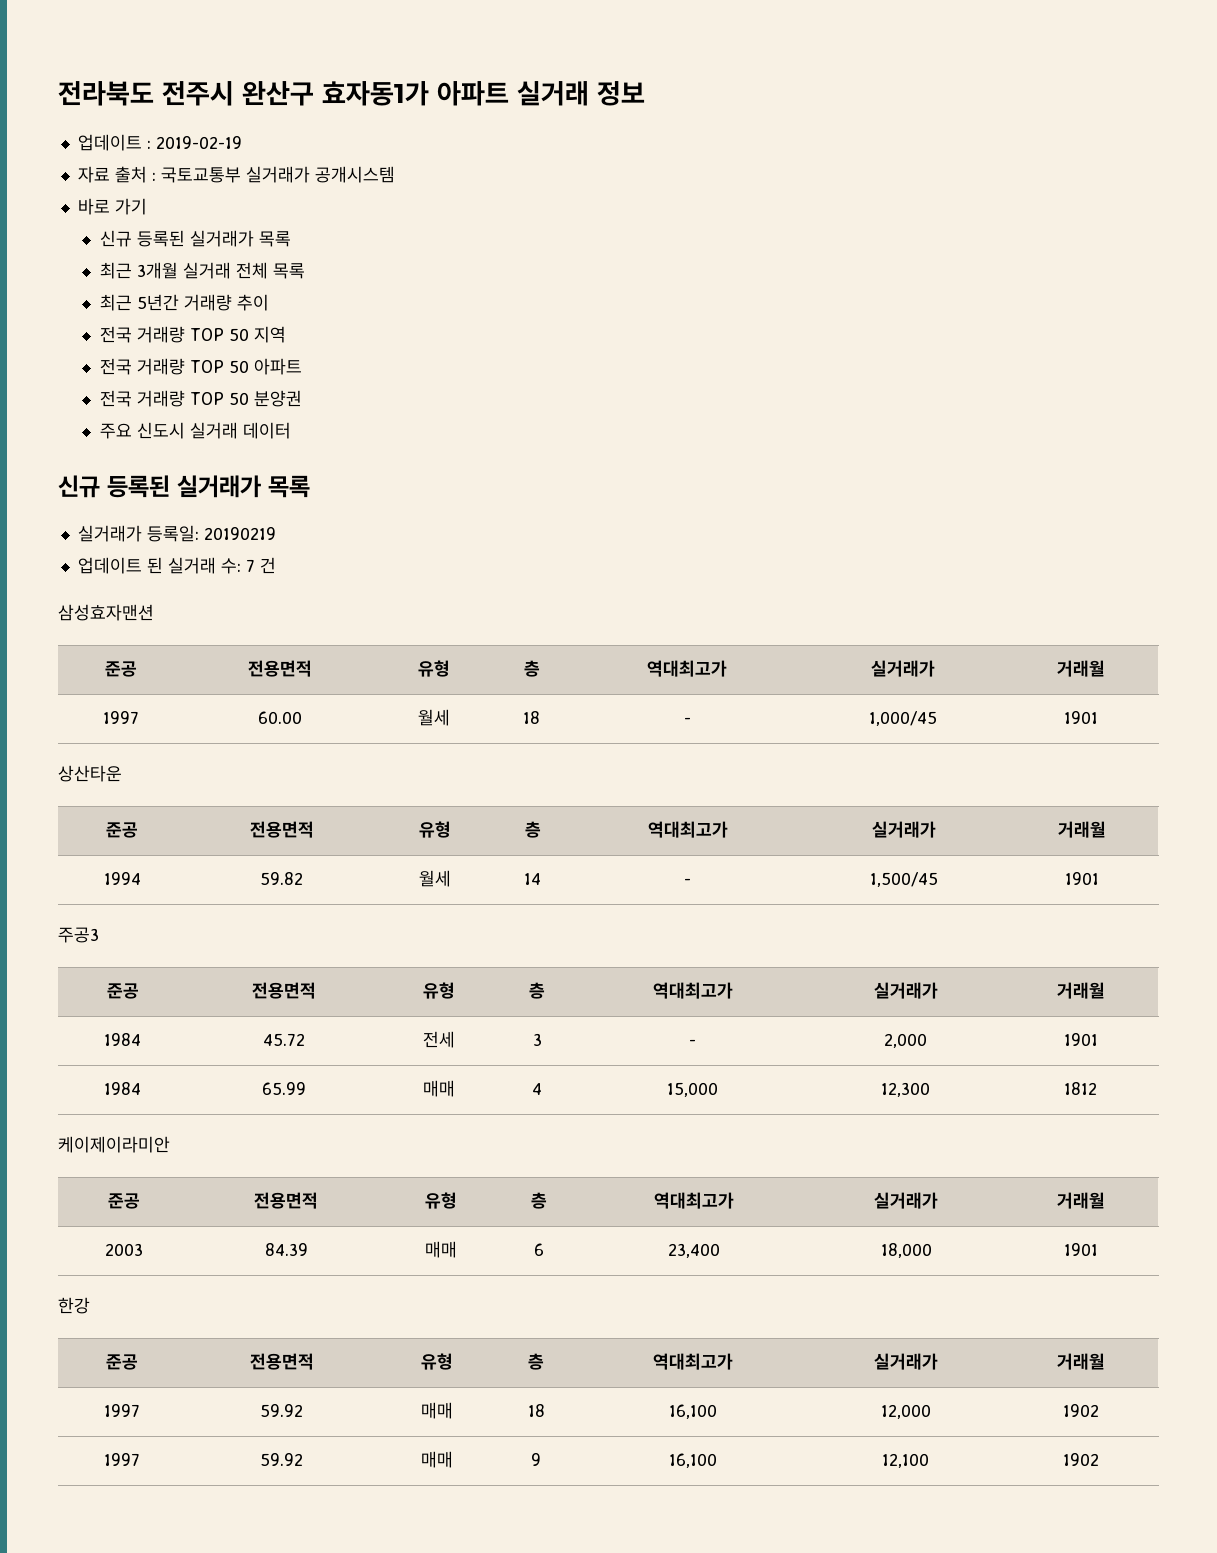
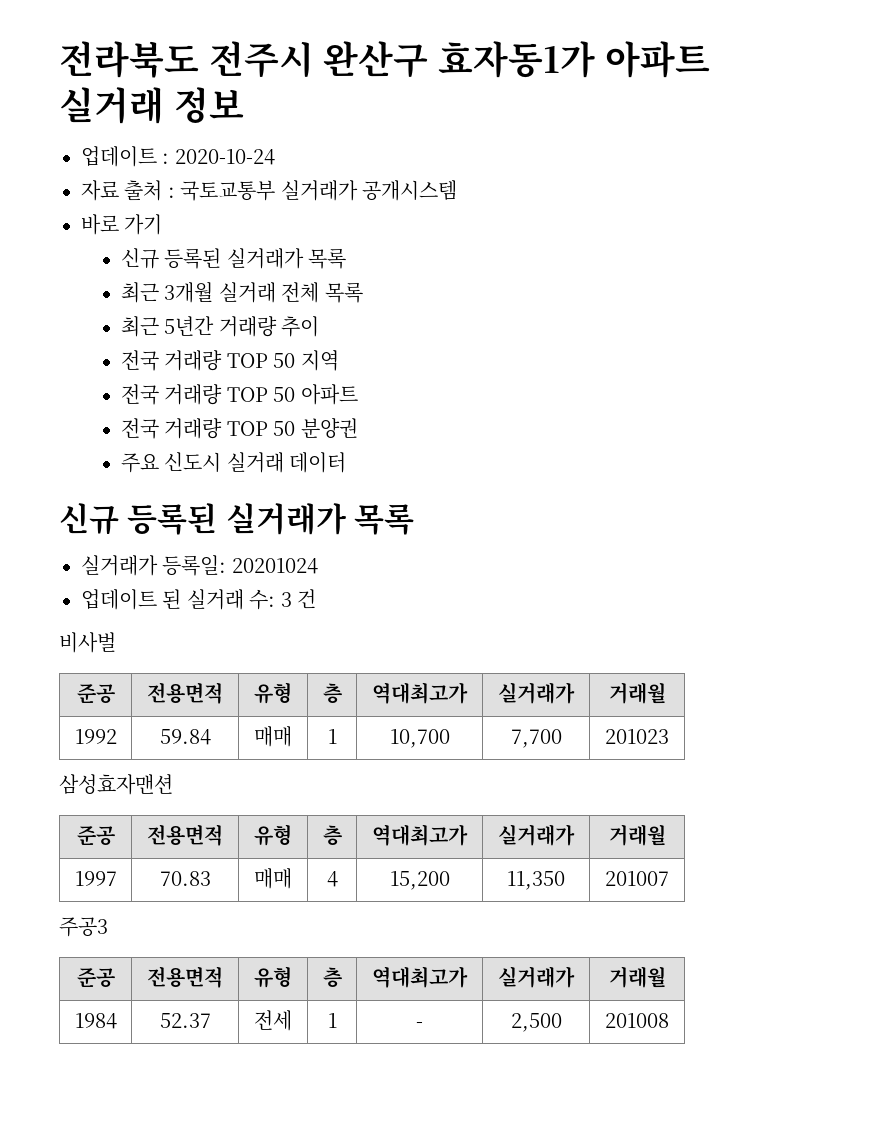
[155,136,242,149] 2019-02-19 -> [174,149,275,165] 2020-10-24
[203,527,276,540] 20190219 -> [231,558,318,574] 20201024
[245,559,255,572] 7 -> [280,592,292,607] 3
(276, 565) none -> [59,632,116,653] [76,684,115,703] [147,682,223,704] [254,682,292,704] [322,683,342,703] [372,682,468,704] [498,682,575,704] [608,682,666,704] [74,729,117,744] [159,729,211,745] [254,726,292,747] [327,729,337,744] [389,729,450,748] [510,729,562,748] [605,729,669,744] // 비사벌 // 준공 | 전용면적 | 유형 | 층 | 역대최고가 | 실거래가 | 거래월 // 1992 | 59.84 | 매매 | 1 | 10,700 | 7,700 | 201023
[257,711,302,724] [417,709,450,726] [523,711,540,724] [683,717,691,724] [868,711,937,726] [1064,711,1098,724] [58,765,122,782] [106,822,138,838] [249,821,314,838] [419,821,451,838] [524,821,541,838] [647,821,728,838] [871,821,936,838] [1057,821,1106,838] [103,872,141,885] [260,872,303,885] [419,870,451,887] [524,873,541,885] [683,878,691,885] [869,872,938,887] [1064,872,1099,885] 60.00 | 월세 | 18 | - | 1,000/45 | 1901 // 상산타운 // 준공 | 전용면적 | 유형 | 층 | 역대최고가 | 실거래가 | 거래월 // 1994 | 59.82 | 월세 | 14 | - | 1,500/45 | 1901 -> [159,871,211,886] [254,868,292,889] [326,871,338,887] [389,871,450,890] [507,871,565,890] [605,871,669,886] 70.83 | 매매 | 4 | 15,200 | 11,350 | 201007
[262,1033,305,1046] 45.72 -> [159,1013,211,1028] 52.37
[532,1033,542,1046] [688,1039,696,1046] [883,1033,927,1048] [1063,1033,1098,1046] [104,1082,141,1095] [261,1082,306,1095] [423,1080,455,1097] [532,1083,542,1095] [666,1082,718,1097] [880,1082,930,1097] [1064,1082,1097,1095] [58,1136,170,1153] [108,1193,140,1209] [254,1192,318,1209] [425,1192,457,1209] [530,1192,547,1209] [653,1192,734,1209] [873,1192,938,1209] [1056,1192,1105,1209] [105,1243,143,1256] [264,1243,308,1256] [425,1241,457,1258] [533,1243,544,1256] [667,1243,720,1258] [880,1243,932,1258] [1063,1243,1098,1256] [58,1297,90,1314] [105,1354,138,1370] [249,1353,314,1370] [421,1353,453,1370] [528,1353,544,1370] [652,1353,733,1370] [873,1353,938,1370] [1056,1353,1105,1370] [103,1404,140,1417] [260,1404,303,1417] [421,1402,453,1419] [527,1404,545,1417] [668,1404,717,1419] [880,1404,931,1419] [1062,1404,1099,1417] [103,1453,140,1466] [260,1453,303,1466] [421,1451,453,1468] [531,1453,541,1466] [668,1453,717,1468] [881,1453,929,1468] [1062,1453,1099,1466] 3 | - | 2,000 | 1901 // 1984 | 65.99 | 매매 | 4 | 15,000 | 12,300 | 1812 // 케이제이라미안 // 준공 | 전용면적 | 유형 | 층 | 역대최고가 | 실거래가 | 거래월 // 2003 | 84.39 | 매매 | 6 | 23,400 | 18,000 | 1901 // 한강 // 준공 | 전용면적 | 유형 | 층 | 역대최고가 | 실거래가 | 거래월 // 1997 | 59.92 | 매매 | 18 | 16,100 | 12,000 | 1902 // 1997 | 59.92 | 매매 | 9 | 16,100 | 12,100 | 1902 -> [327,1013,337,1028] [416,1022,423,1028] [510,1013,562,1032] [605,1013,669,1028] 1 | - | 2,500 | 201008

